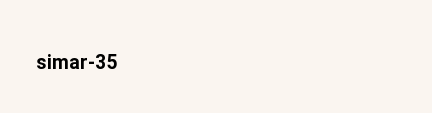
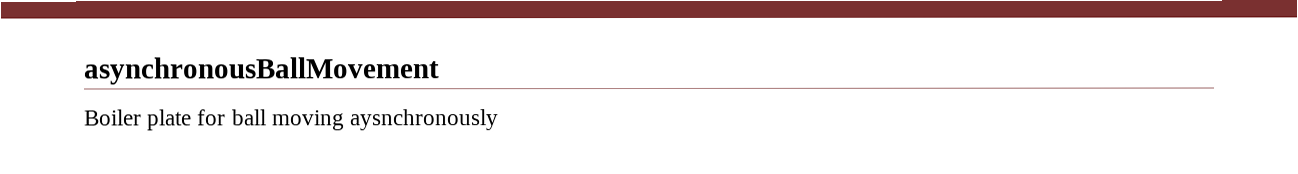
[36,54,117,69] simar-35 -> [83,57,439,85] [84,109,500,131] asynchronousBallMovement // Boiler plate for ball moving aysnchronously

